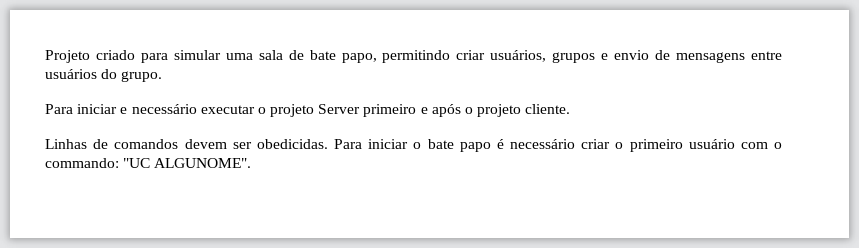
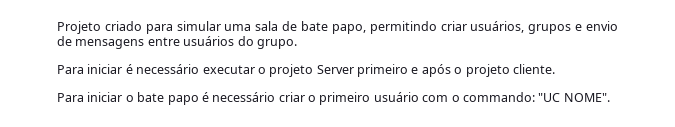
[120,107,128,114] e -> [125,64,133,74] é
[45,139,328,149] Linhas de comandos devem ser obedicidas. -> (555, 69) none
[154,158,252,168] ALGUNOME". -> [563,93,610,102] NOME".

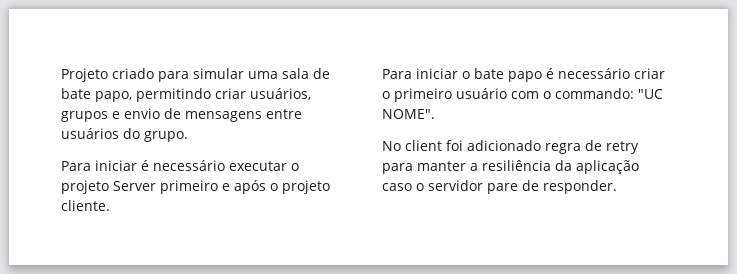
(610, 97) none -> [382,140,639,154] [382,160,639,174] [382,180,617,194] // No client foi adicionado regra de retry para manter a resiliência da aplicação caso o servidor pare de responder.

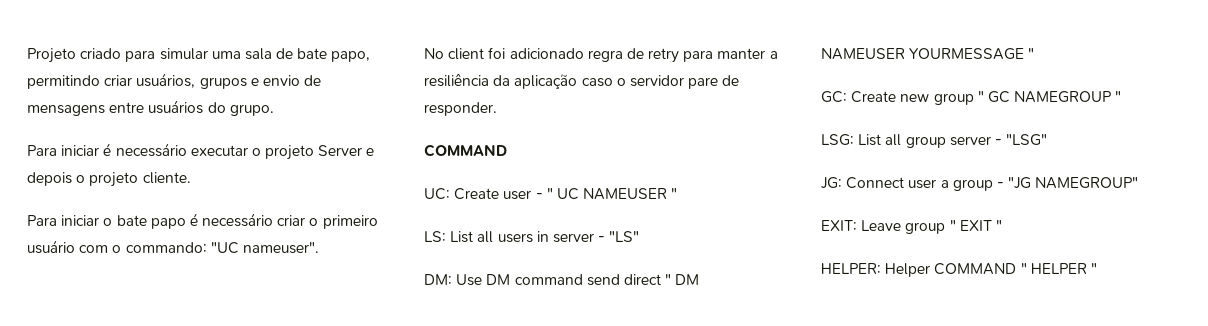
[160,180,266,194] primeiro e após -> [366,148,375,156] [27,172,72,186] e depois
[382,109,435,119] NOME". -> [242,242,319,254] nameuser".
(617, 187) none -> [424,144,507,157] [424,188,678,200] [424,231,640,243] [424,274,700,286] [821,48,1035,60] [821,91,1122,105] [821,134,1048,148] [821,177,1139,191] [821,220,1002,234] [821,263,1097,277] // COMMAND // UC: Create user - " UC NAMEUSER " // LS: List all users in server - "LS" // DM: Use DM command send direct " DM NAMEUSER YOURMESSAGE " // GC: Create new group " GC NAMEGROUP " // LSG: List all group server - "LSG" // JG: Connect user a group - "JG NAMEGROUP" // EXIT: Leave group " EXIT " // HELPER: Helper COMMAND " HELPER "

